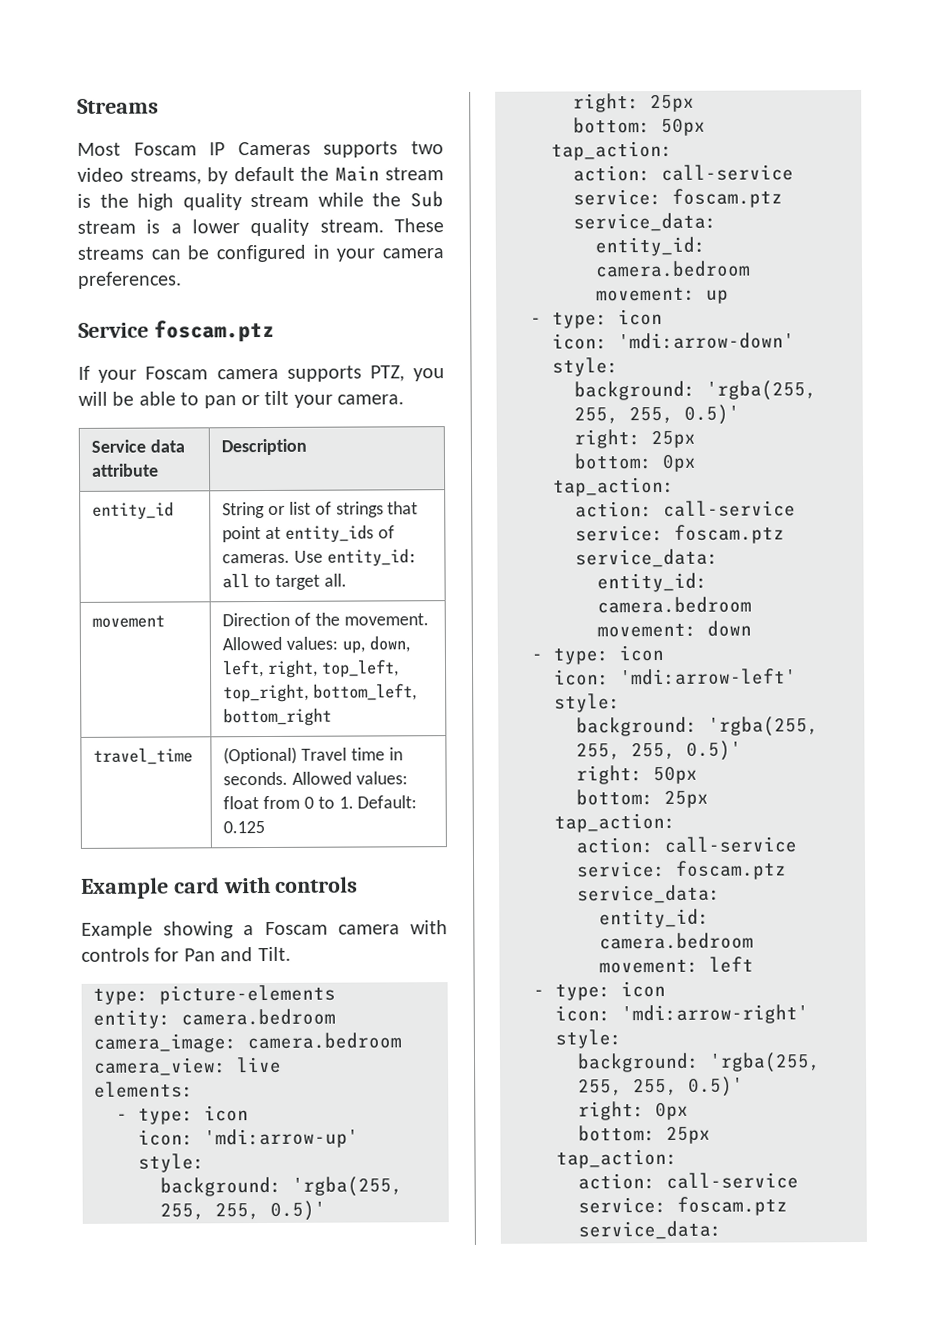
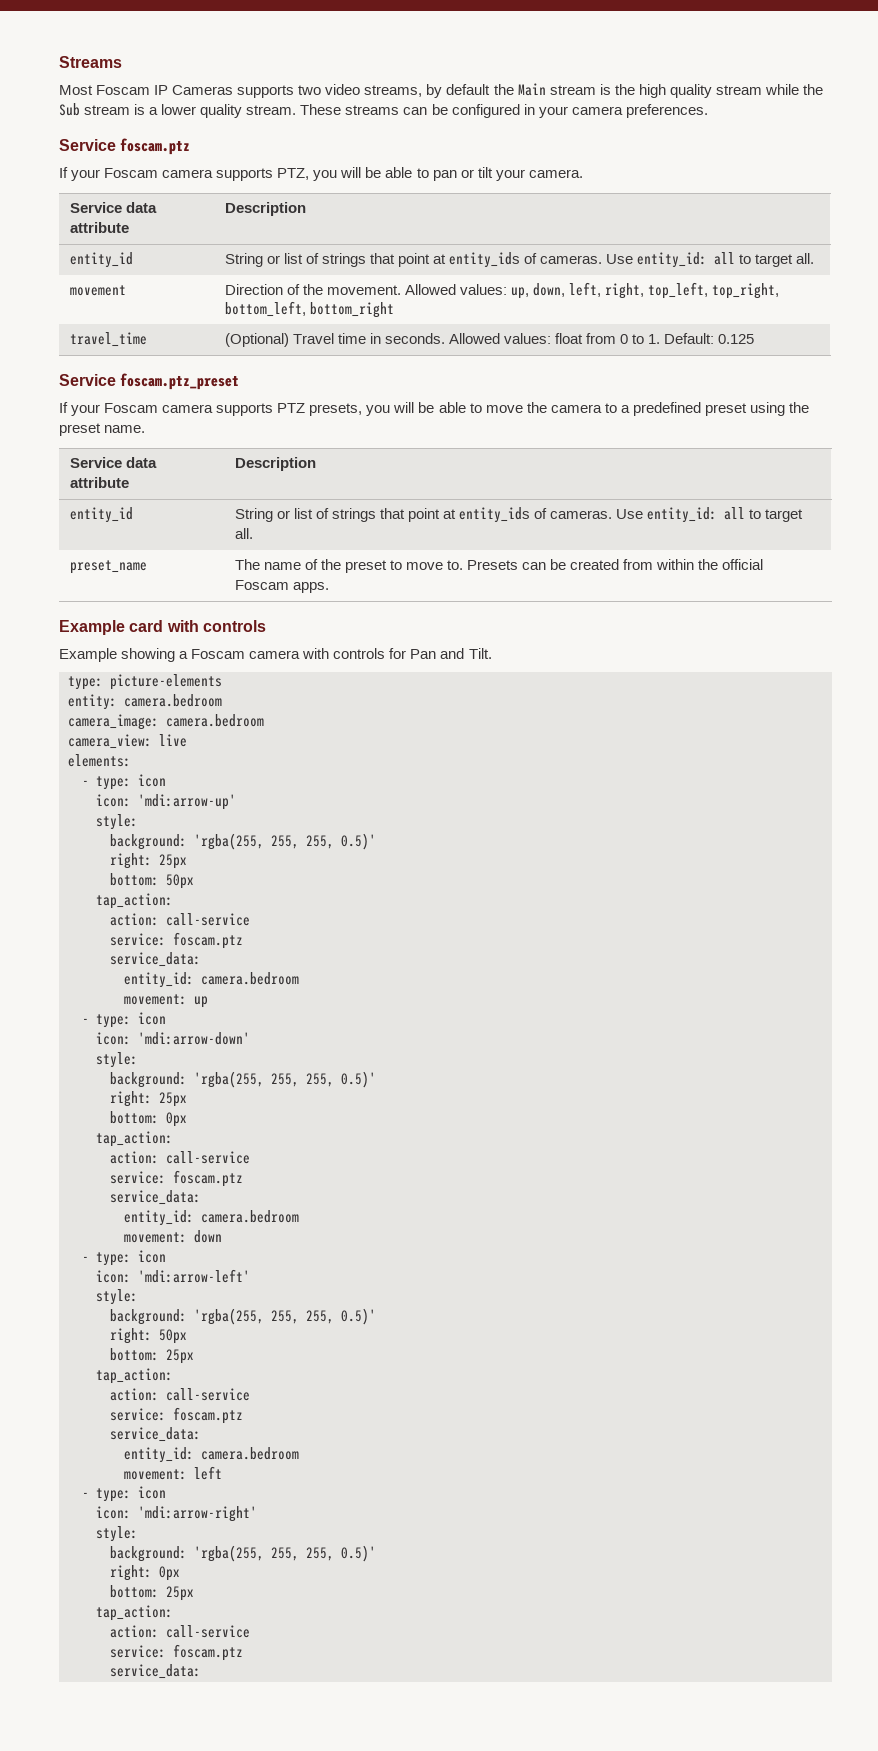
(266, 827) none -> [59,373,240,390] [59,402,809,416] [59,423,146,436] [69,457,157,468] [69,477,129,488] [234,457,316,471] [69,507,133,523] [234,507,804,523] [234,528,253,539] [69,560,147,574] [234,559,764,573] [234,580,329,593] // Service foscam.ptz_preset // If your Foscam camera supports PTZ presets, you will be able to move the camera to a predefined preset using the preset name. // Service data attribute | Description // entity_id | String or list of strings that point at entity_ids of cameras. Use entity_id: all to target all. // preset_name | The name of the preset to move to. Presets can be created from within the official Foscam apps.

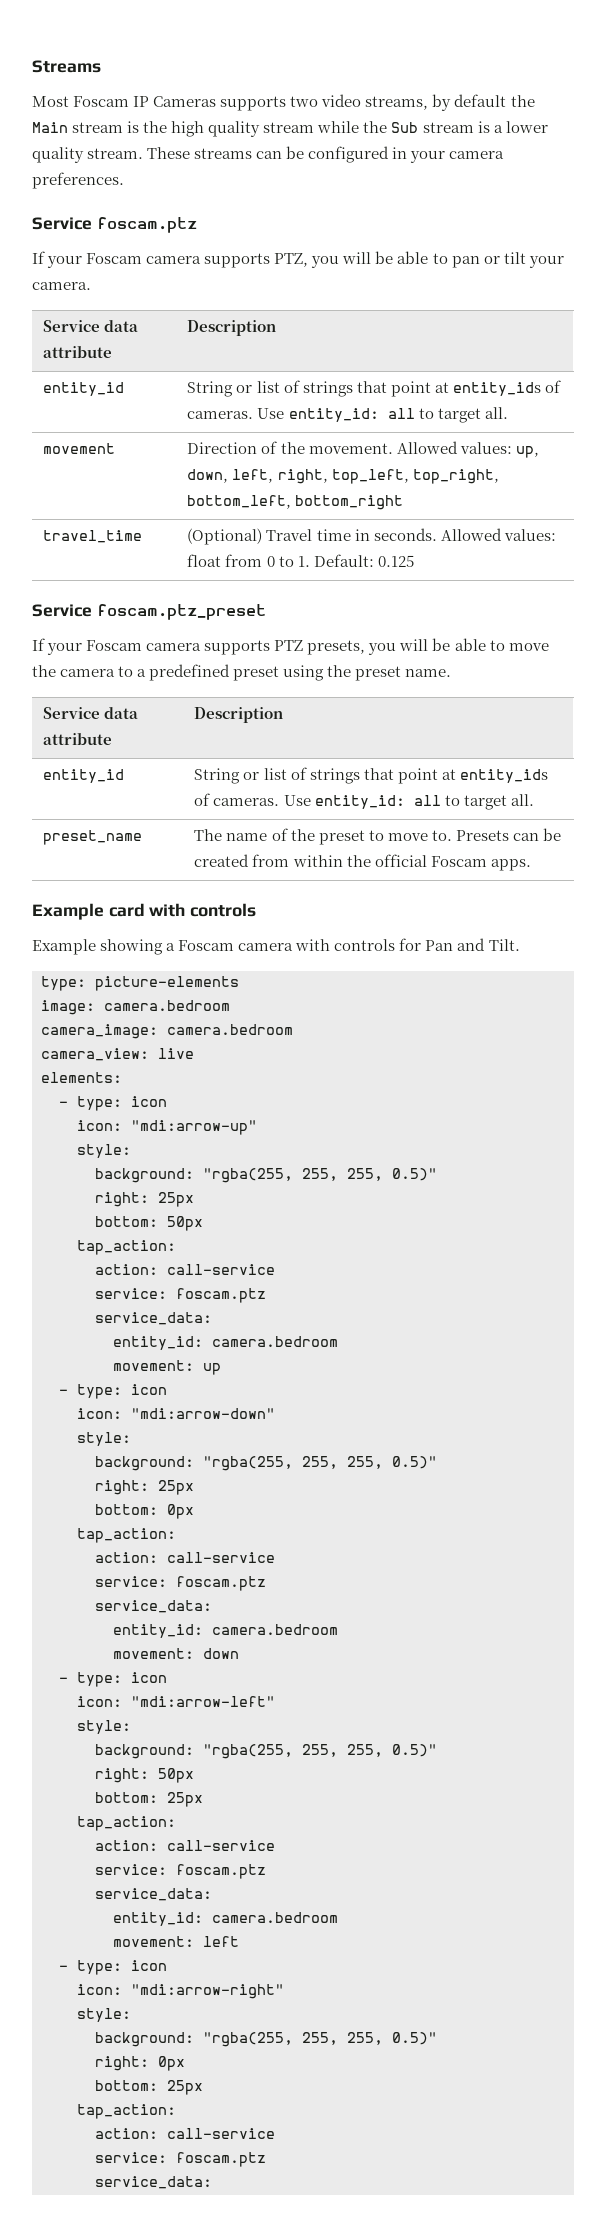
[68,694,117,710] entity: -> [41,1000,95,1015] image:
[138,794,236,810] [96,814,138,830] [110,833,376,850] 'mdi:arrow-up' // style: // background: 'rgba(255, 255, 255, 0.5)' -> [131,1120,257,1135] [77,1144,131,1158] [95,1168,437,1183] "mdi:arrow-up" // style: // background: "rgba(255, 255, 255, 0.5)"
[138,1032,250,1045] [96,1052,138,1068] [110,1071,376,1088] 'mdi:arrow-down' // style: // background: 'rgba(255, 255, 255, 0.5)' -> [131,1408,275,1419] [77,1432,131,1446] [95,1456,437,1471] "mdi:arrow-down" // style: // background: "rgba(255, 255, 255, 0.5)"
[138,1269,250,1283] [96,1289,138,1305] [110,1308,376,1325] 'mdi:arrow-left' // style: // background: 'rgba(255, 255, 255, 0.5)' -> [131,1696,275,1707] [77,1720,131,1734] [95,1744,437,1759] "mdi:arrow-left" // style: // background: "rgba(255, 255, 255, 0.5)"
[138,1506,257,1522] [96,1526,138,1542] [110,1545,376,1562] 'mdi:arrow-right' // style: // background: 'rgba(255, 255, 255, 0.5)' -> [131,1984,284,1999] [77,2008,131,2022] [95,2032,437,2047] "mdi:arrow-right" // style: // background: "rgba(255, 255, 255, 0.5)"

